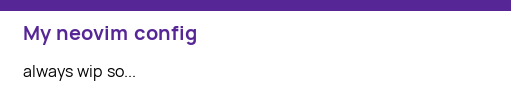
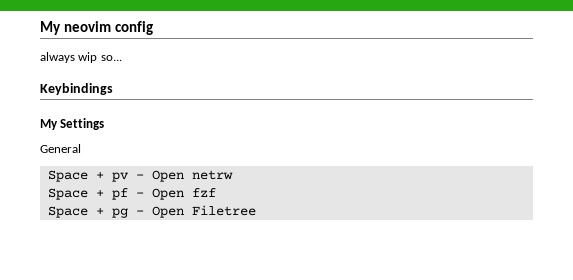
(136, 72) none -> [40,83,113,95] [40,118,105,130] [40,144,81,153] [47,170,233,182] [47,188,216,200] [47,205,256,218] // Keybindings // My Settings // General // Space + pv - Open netrw // Space + pf - Open fzf // Space + pg - Open Filetree

